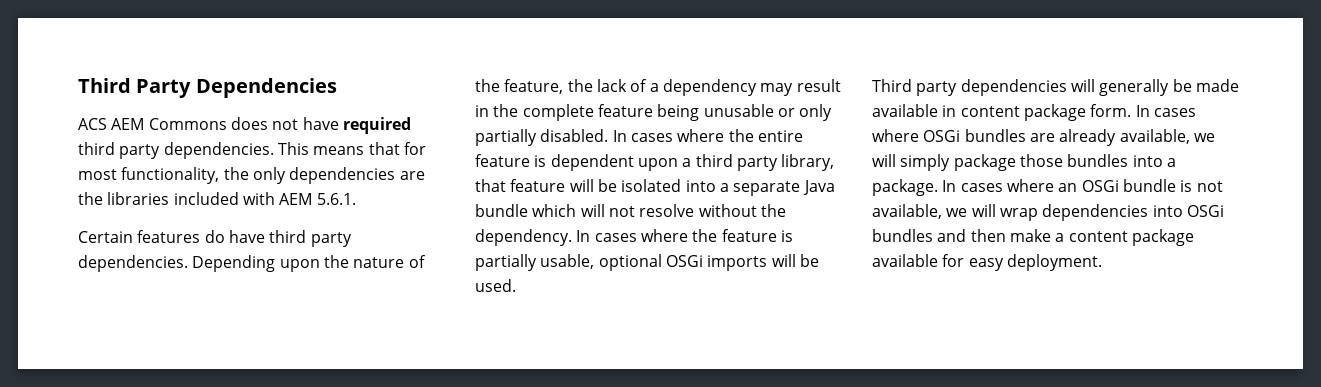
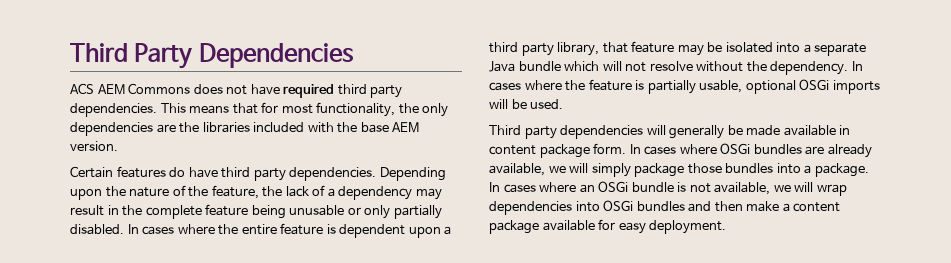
[279,193,356,205] AEM 5.6.1. -> [337,122,420,133] [70,141,118,151] the base AEM version.
[569,179,594,192] will -> [677,44,704,56] may

